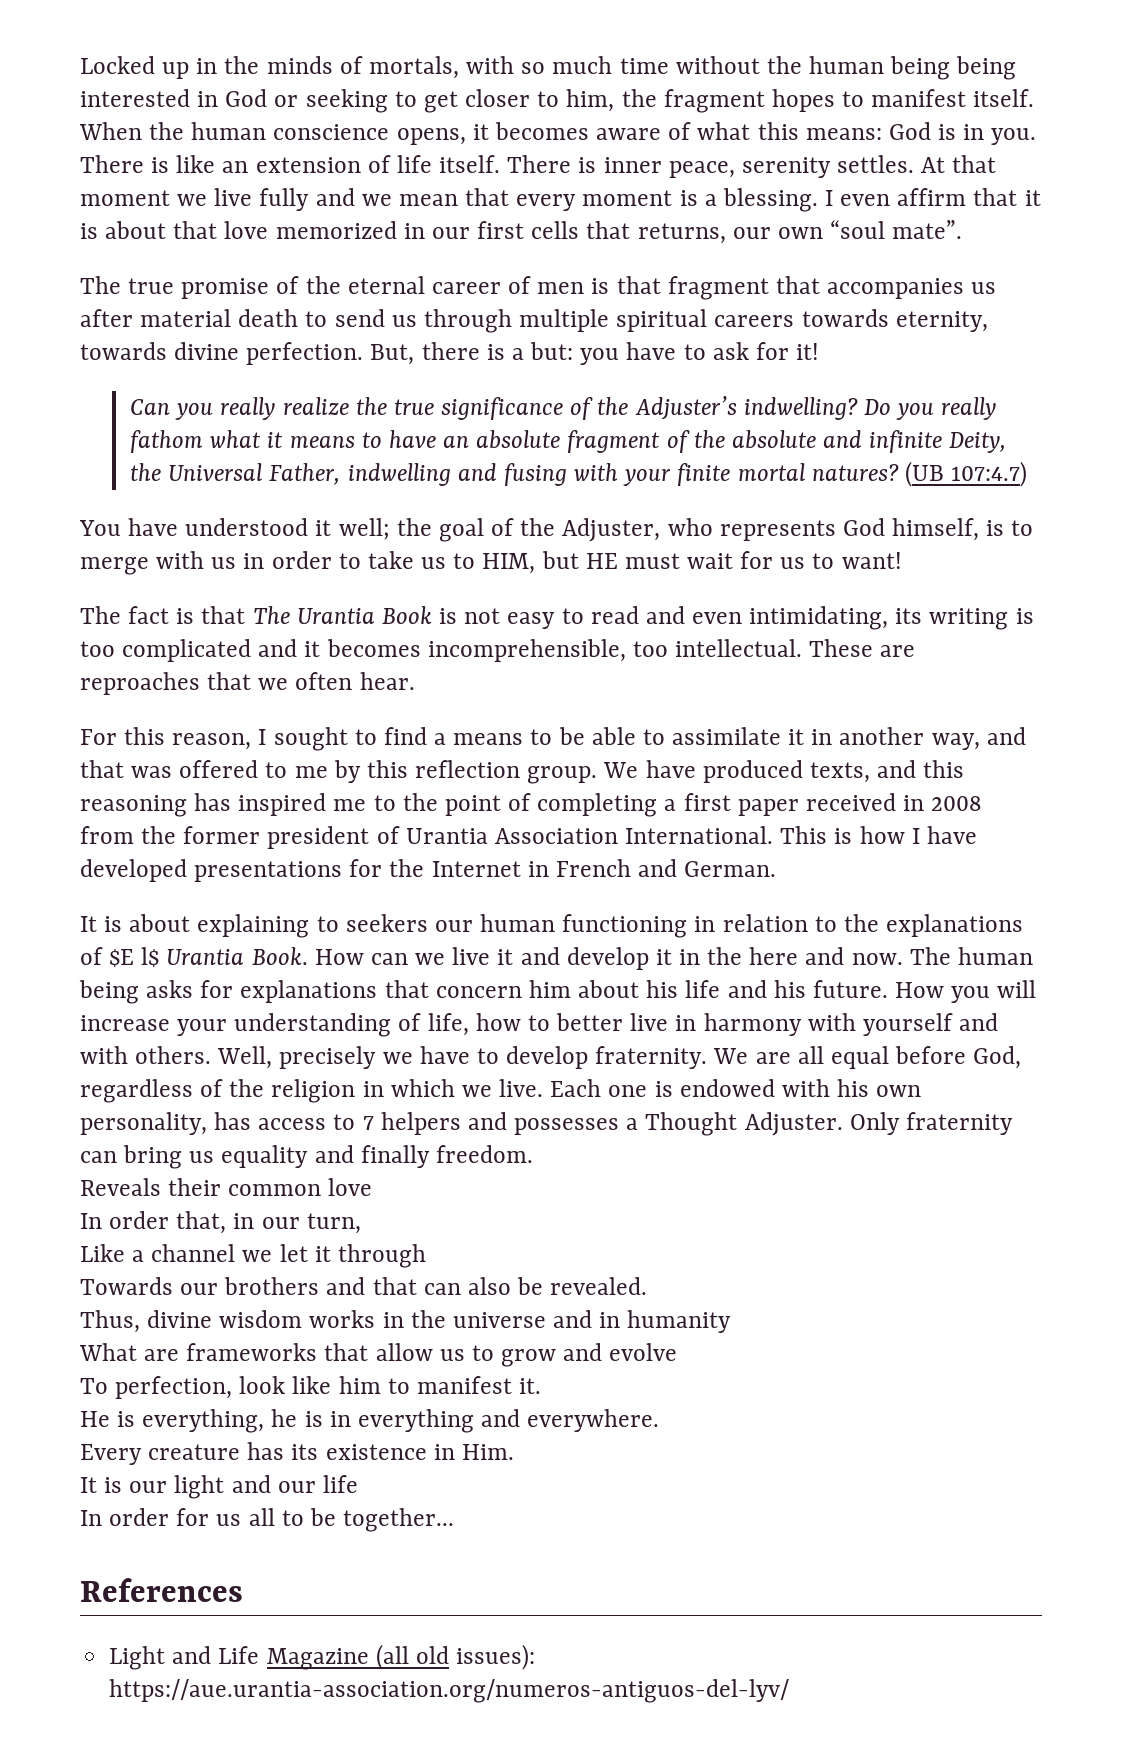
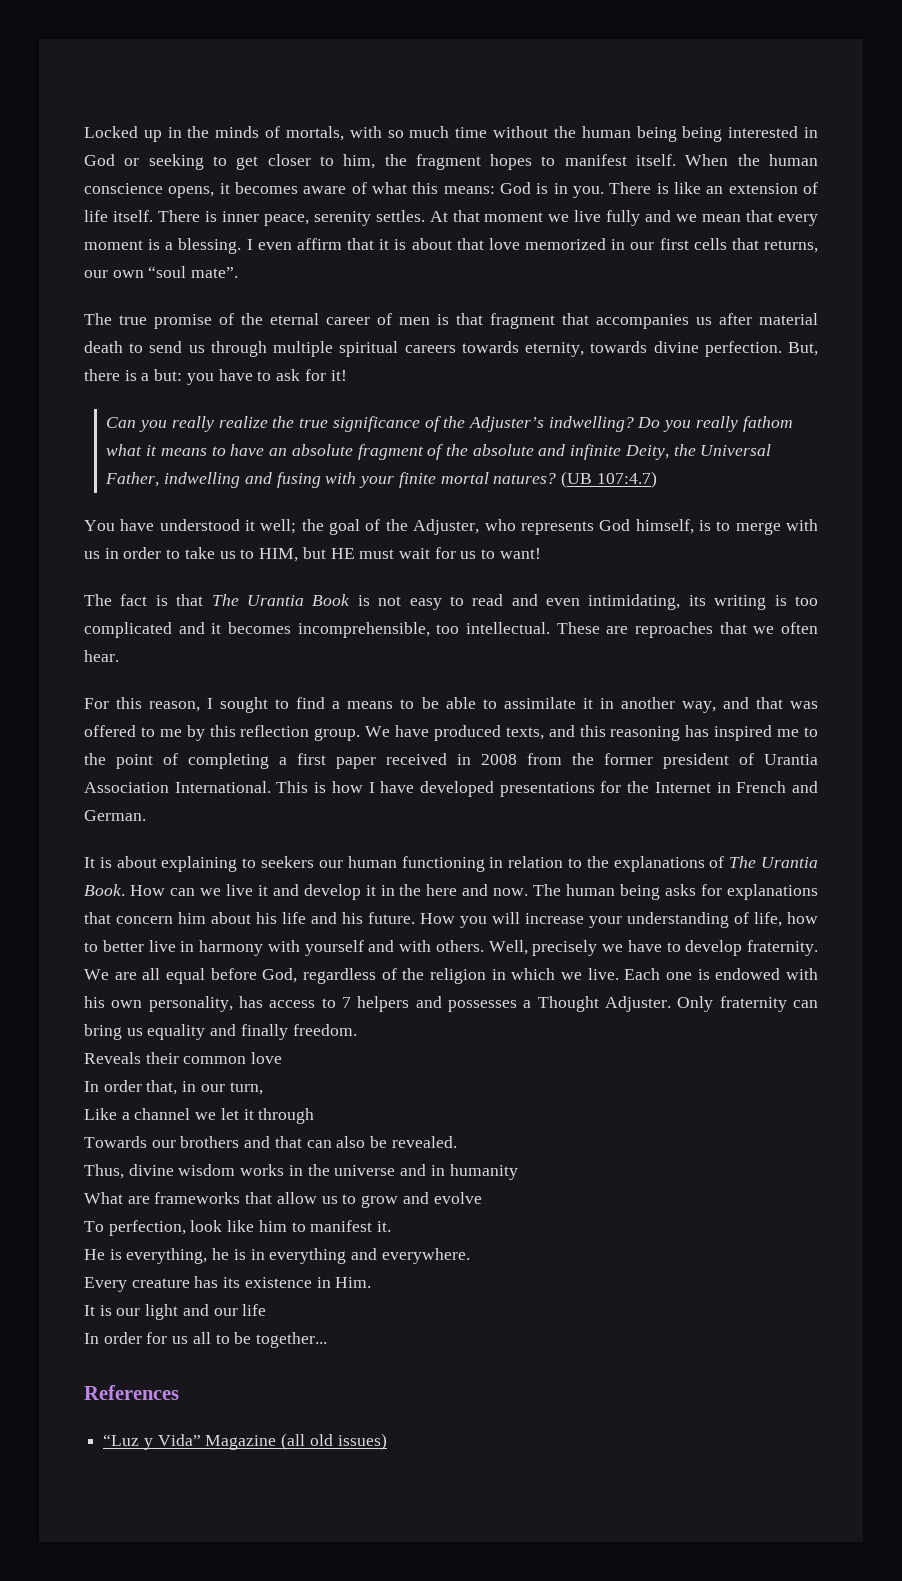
[109,947,160,967] $E l$ -> [729,856,757,868] The
[109,1646,260,1670] Light and Life -> [103,1434,201,1450] “Luz y Vida”
[456,1644,536,1670] [109,1679,790,1703] issues): https://aue.urantia-association.org/numeros-antiguos-del-lyv/ -> [337,1433,387,1450] issues)

